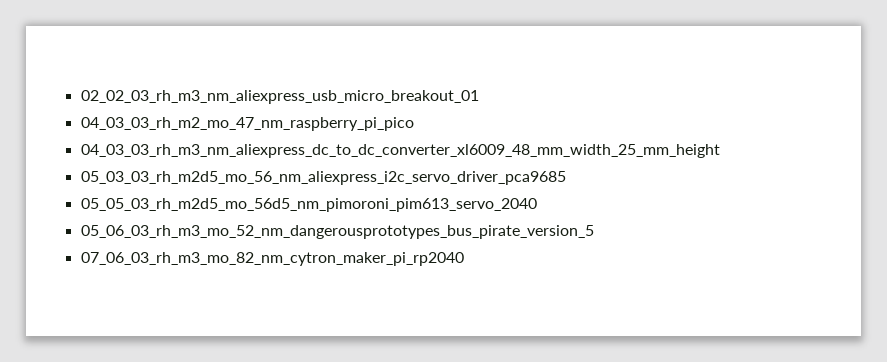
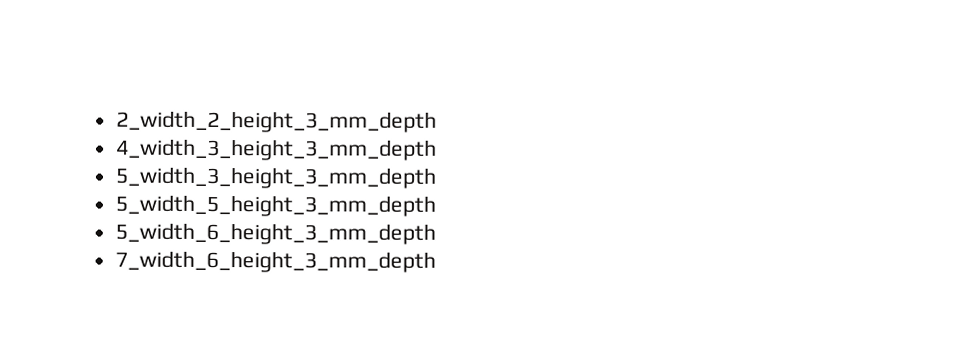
[80,90,479,104] [80,117,414,131] [80,144,720,158] [80,171,566,185] [80,198,537,212] [80,225,594,239] [80,252,464,266] 02_02_03_rh_m3_nm_aliexpress_usb_micro_breakout_01 // 04_03_03_rh_m2_mo_47_nm_raspberry_pi_pico // 04_03_03_rh_m3_nm_aliexpress_dc_to_dc_converter_xl6009_48_mm_width_25_mm_height // 05_03_03_rh_m2d5_mo_56_nm_aliexpress_i2c_servo_driver_pca9685 // 05_05_03_rh_m2d5_mo_56d5_nm_pimoroni_pim613_servo_2040 // 05_06_03_rh_m3_mo_52_nm_dangerousprototypes_bus_pirate_version_5 // 07_06_03_rh_m3_mo_82_nm_cytron_maker_pi_rp2040 -> [115,110,437,133] [115,138,437,161] [114,166,437,189] [114,194,436,217] [114,222,436,245] [114,250,436,273] 2_width_2_height_3_mm_depth // 4_width_3_height_3_mm_depth // 5_width_3_height_3_mm_depth // 5_width_5_height_3_mm_depth // 5_width_6_height_3_mm_depth // 7_width_6_height_3_mm_depth

